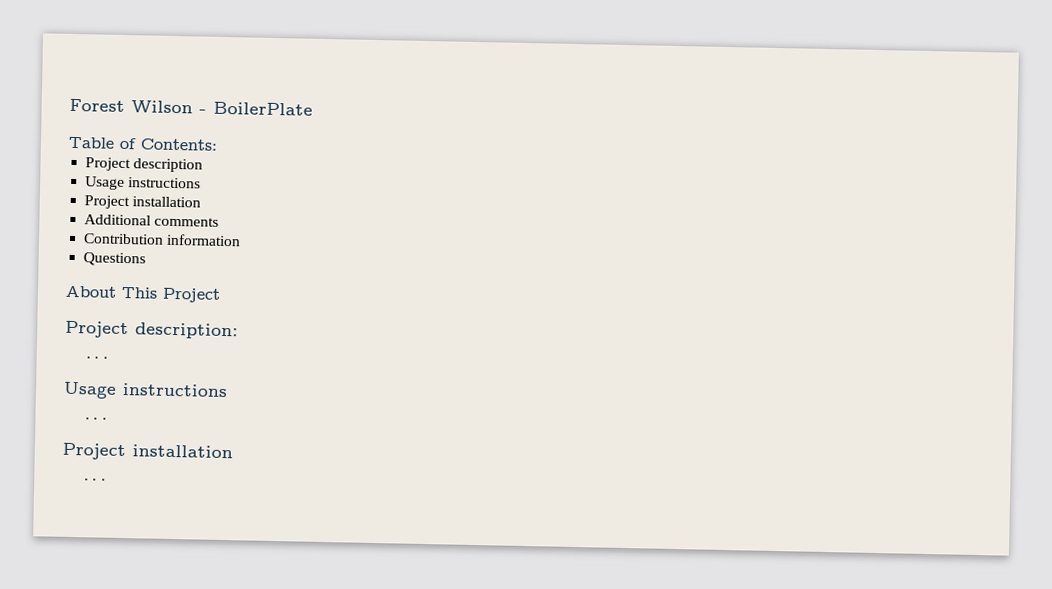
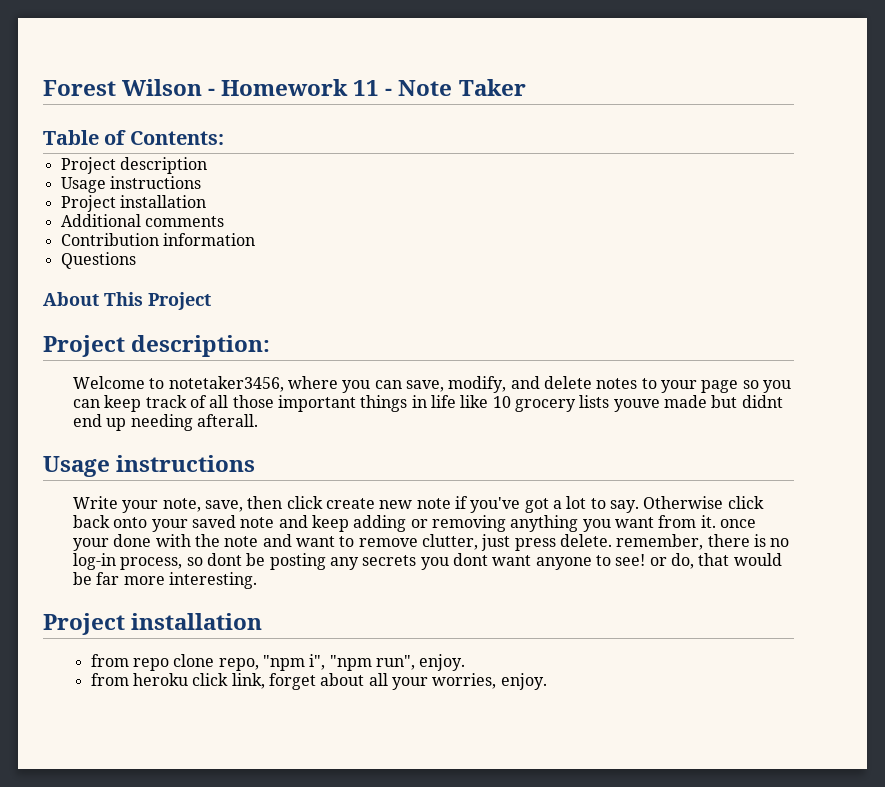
[213,101,313,116] BoilerPlate -> [221,79,526,96] Homework 11 - Note Taker
[86,356,108,359] [63,381,228,399] [85,417,107,420] [62,442,233,461] [84,478,106,481] . . . // Usage instructions // . . . // Project installation // . . . -> [73,376,791,393] [73,395,783,412] [73,414,259,431] [43,455,256,477] [73,496,764,513] [73,515,756,532] [73,534,790,551] [73,553,782,570] [73,572,258,589] [43,613,263,635] [90,654,466,671] [90,673,547,690] Welcome to notetaker3456, where you can save, modify, and delete notes to your page so you can keep track of all those important things in life like 10 grocery lists youve made but didnt end up needing afterall. // Usage instructions // Write your note, save, then click create new note if you've got a lot to say. Otherwise click back onto your saved note and keep adding or removing anything you want from it. once your done with the note and want to remove clutter, just press delete. remember, there is no log-in process, so dont be posting any secrets you dont want anyone to see! or do, that would be far more interesting. // Project installation // from repo clone repo, "npm i", "npm run", enjoy. // from heroku click link, forget about all your worries, enjoy.

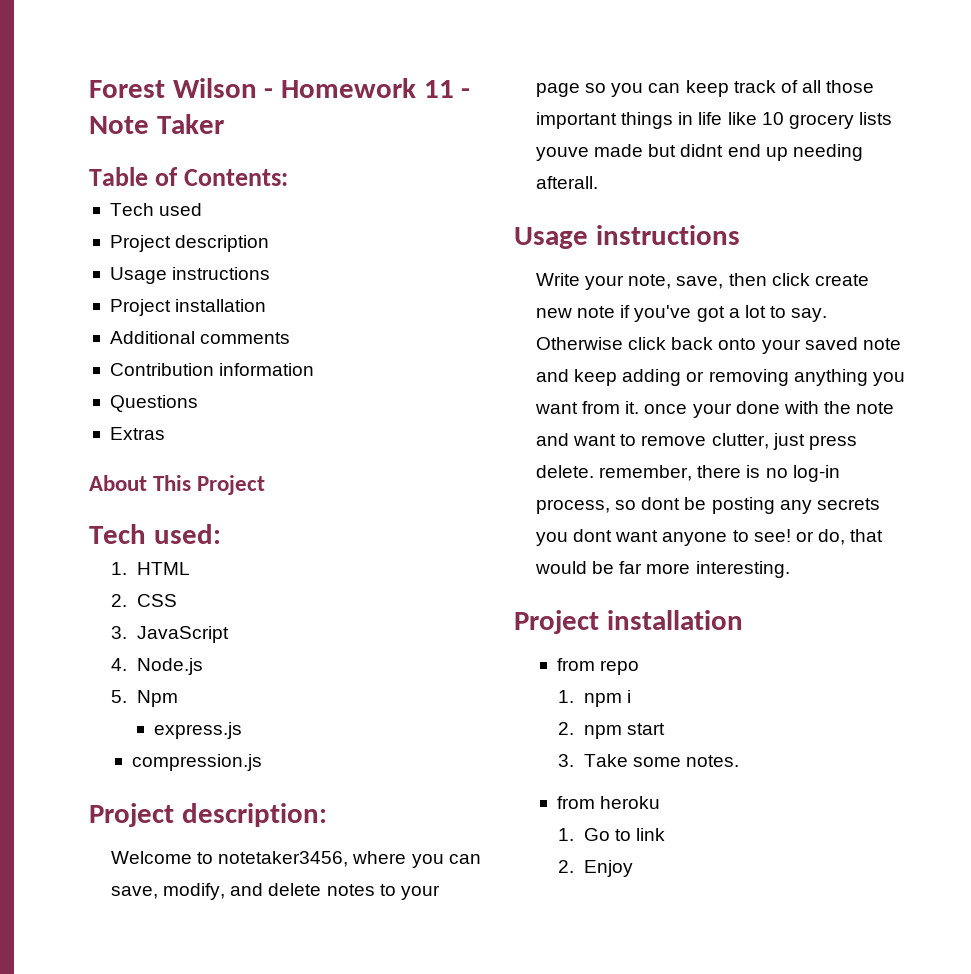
(224, 138) none -> [109,203,203,216] // Tech used
(136, 260) none -> [109,427,165,440] // Extras
(211, 301) none -> [89,524,221,544] [111,562,190,575] [111,594,177,607] [111,626,229,643] [111,658,203,675] [111,690,178,707] [153,722,242,739] [131,754,262,771] // Tech used: // 1. HTML // 2. CSS // 3. JavaScript // 4. Node.js // 5. Npm // express.js // compression.js
[173,654,466,671] [90,673,547,690] clone repo, "npm i", "npm run", enjoy. // from heroku click link, forget about all your worries, enjoy. -> [558,690,631,707] [558,722,665,739] [558,754,739,767] [556,796,661,809] [558,828,665,841] [558,860,633,877] // 1. npm i // 2. npm start // 3. Take some notes. // from heroku // 1. Go to link // 2. Enjoy

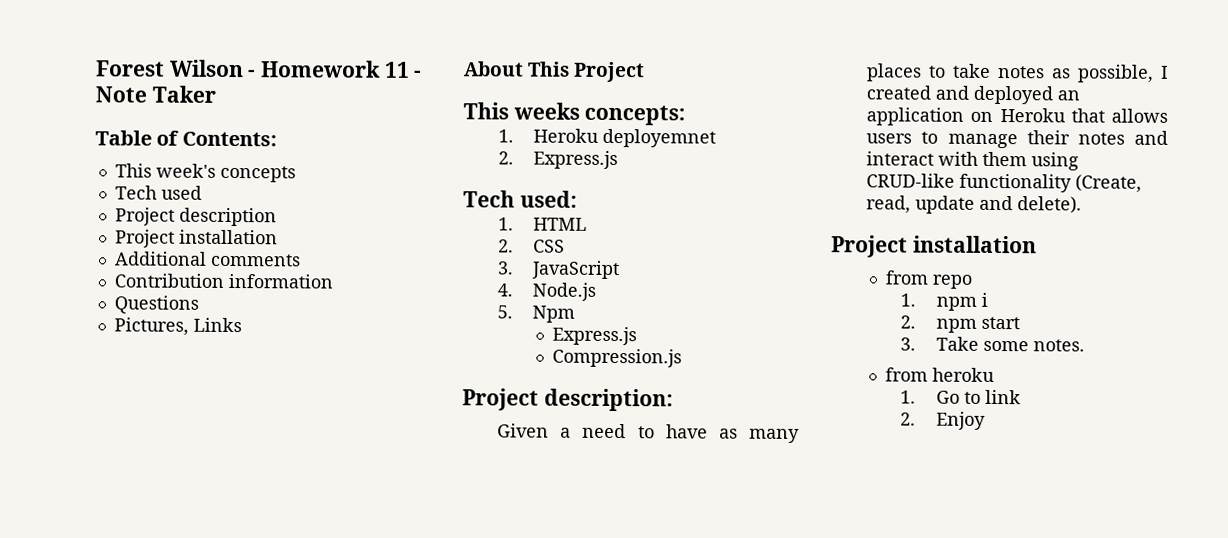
(288, 177) none -> [114,163,296,183] // This week's concepts
[109,267,271,284] // Usage instructions -> (277, 217) none
[109,427,165,440] Extras -> [113,317,242,336] Pictures, Links
(266, 485) none -> [463,102,686,126] [498,128,717,148] [498,150,619,170] // This weeks concepts: // 1. Heroku deployemnet // 2. Express.js
[153,722,242,739] [131,754,262,771] express.js // compression.js -> [552,326,638,346] [552,348,683,368] Express.js // Compression.js
[111,851,481,868] [111,883,440,900] [536,80,875,97] [536,112,892,129] [536,144,863,161] [536,176,599,189] [514,225,740,249] [536,273,869,290] [536,305,828,322] [536,337,901,354] [536,369,905,386] [535,401,895,418] [536,433,857,450] [536,465,840,482] [536,497,880,514] [536,529,884,546] [535,561,790,578] Welcome to notetaker3456, where you can save, modify, and delete notes to your page so you can keep track of all those important things in life like 10 grocery lists youve made but didnt end up needing afterall. // Usage instructions // Write your note, save, then click create new note if you've got a lot to say. Otherwise click back onto your saved note and keep adding or removing anything you want from it. once your done with the note and want to remove clutter, just press delete. remember, there is no log-in process, so dont be posting any secrets you dont want anyone to see! or do, that would be far more interesting. -> [497,423,800,443] [866,63,1169,83] [866,85,1081,105] [866,107,1168,126] [866,130,1168,149] [866,151,1080,171] [866,173,1143,193] [866,195,1083,214] Given a need to have as many places to take notes as possible, I created and deployed an application on Heroku that allows users to manage their notes and interact with them using CRUD-like functionality (Create, read, update and delete).

